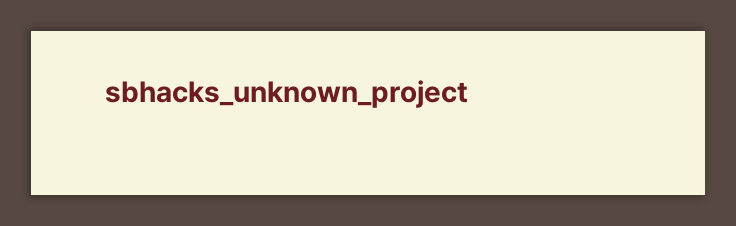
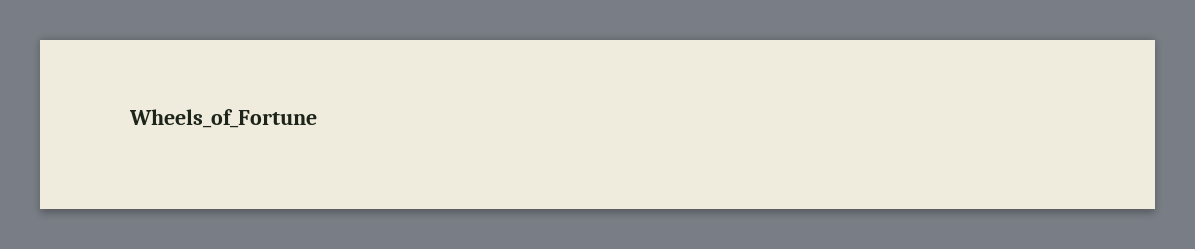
[105,80,468,108] sbhacks_unknown_project -> [129,109,317,128] Wheels_of_Fortune

